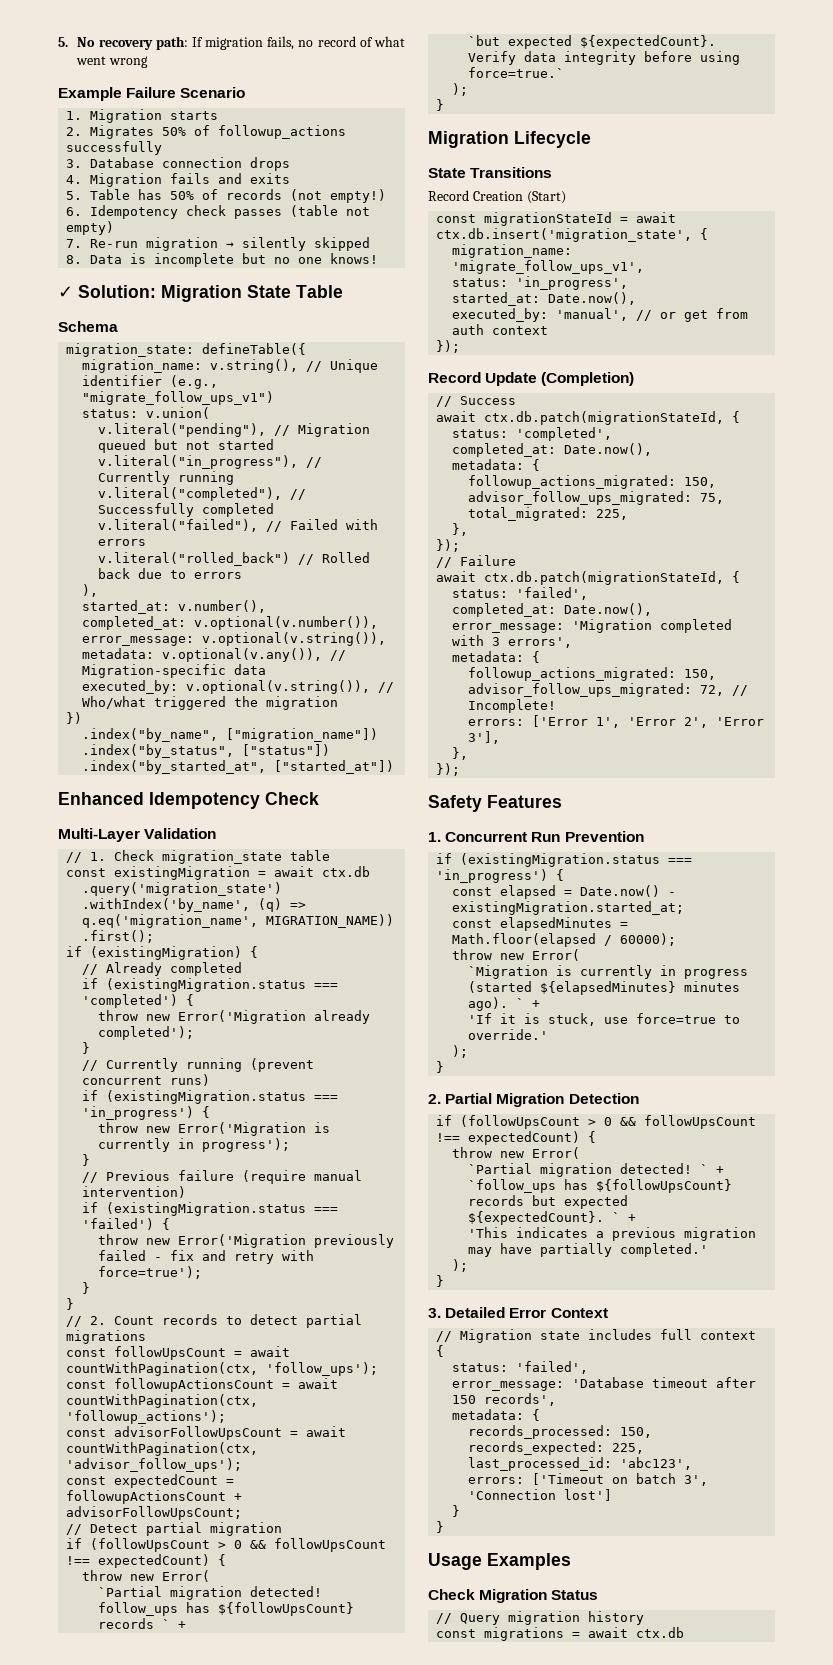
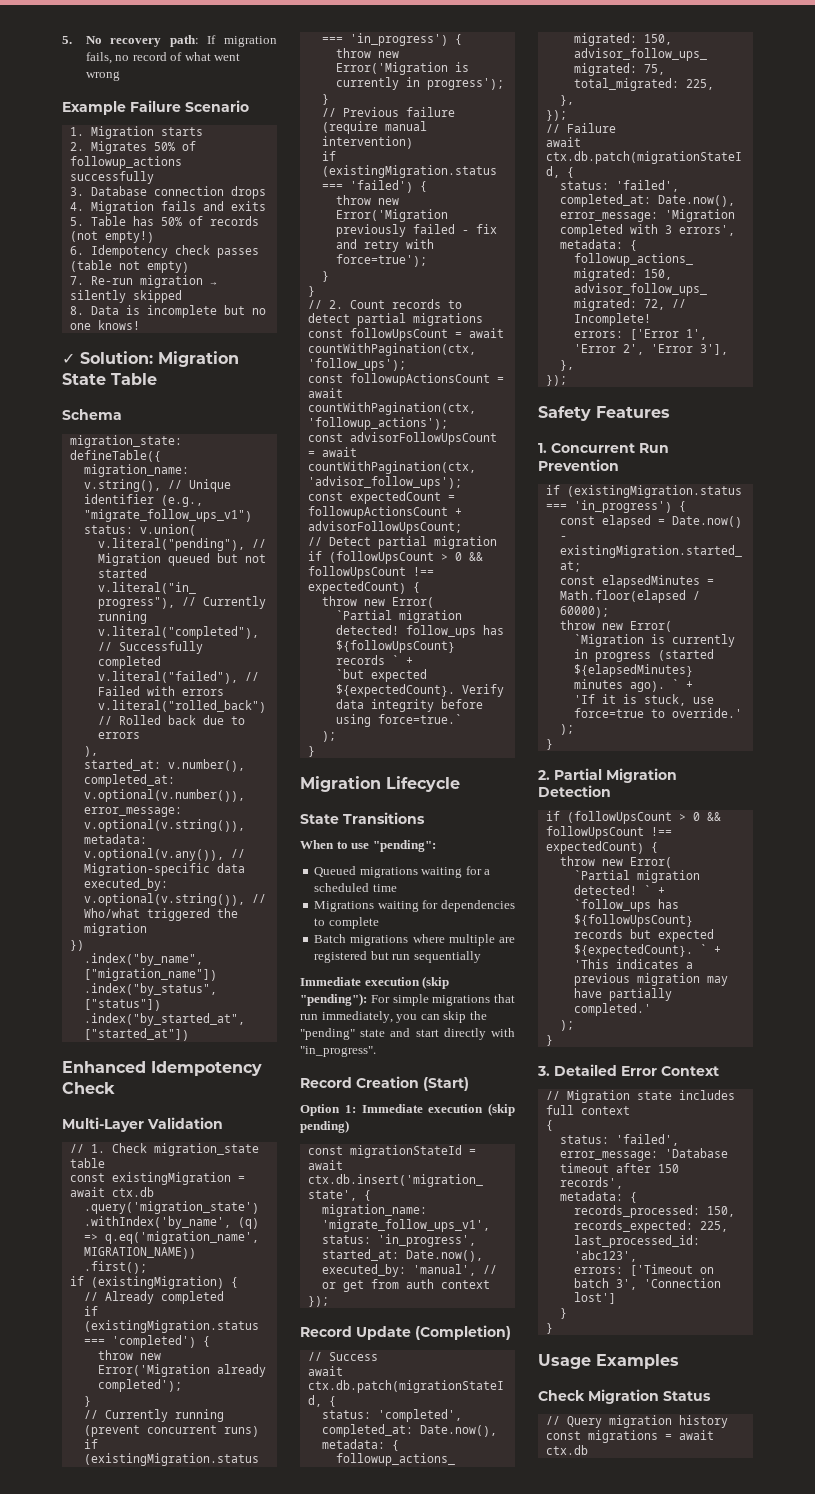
[428,190,566,204] Record Creation (Start) -> [300,840,436,852] [314,866,491,878] [314,883,397,892] [314,900,515,912] [314,917,379,929] [314,934,515,946] [314,951,481,963] [300,976,450,989] [300,993,515,1006] [300,1011,487,1023] [300,1028,515,1040] [300,1046,376,1057] [300,1076,469,1091] [300,1103,515,1116] [300,1120,349,1133] When to use "pending": // Queued migrations waiting for a scheduled time // Migrations waiting for dependencies to complete // Batch migrations where multiple are registered but run sequentially // Immediate execution (skip "pending"): For simple migrations that run immediately, you can skip the "pending" state and start directly with "in_progress". // Record Creation (Start) // Option 1: Immediate execution (skip pending)

